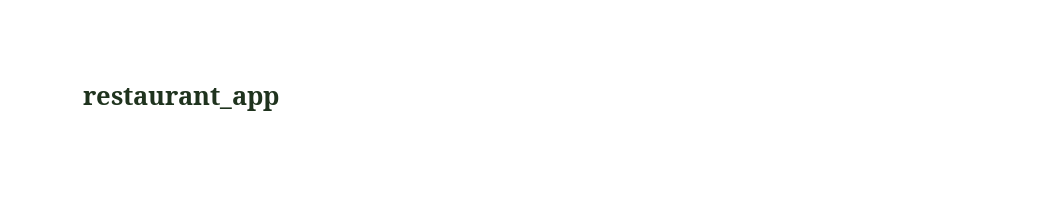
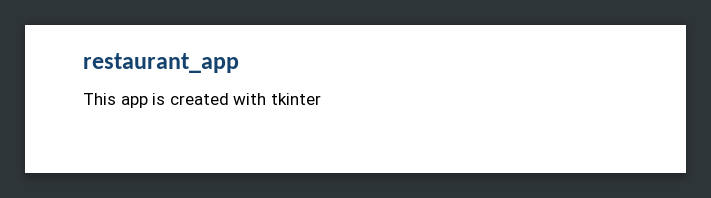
(279, 99) none -> [83,93,321,108] // This app is created with tkinter

